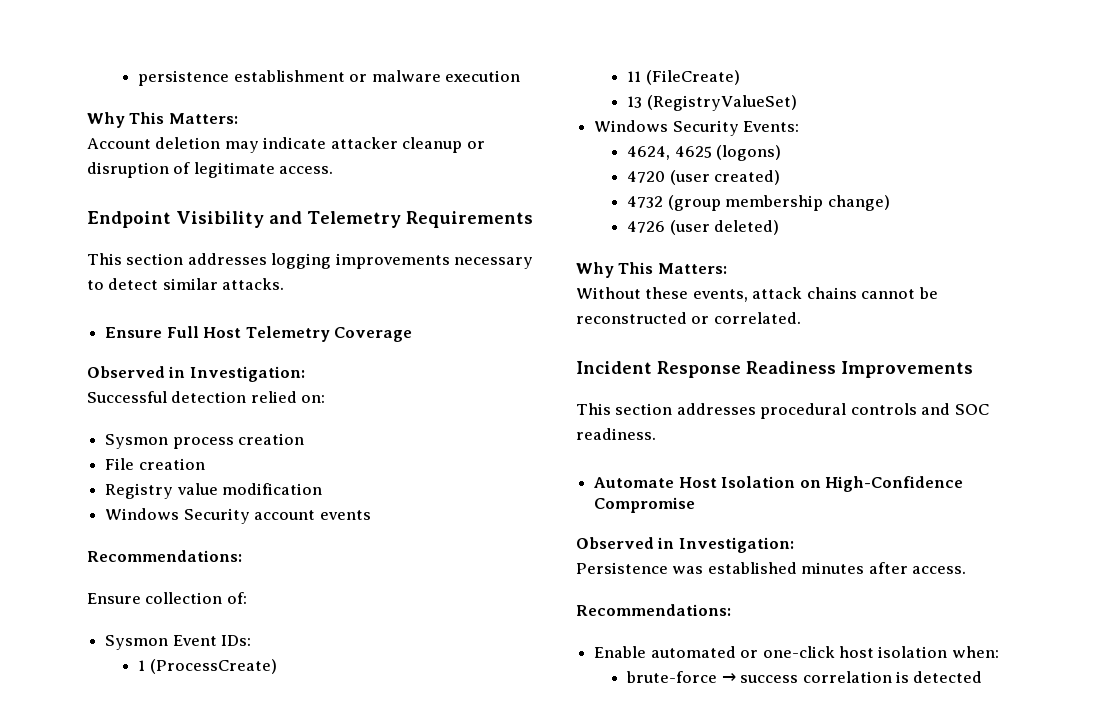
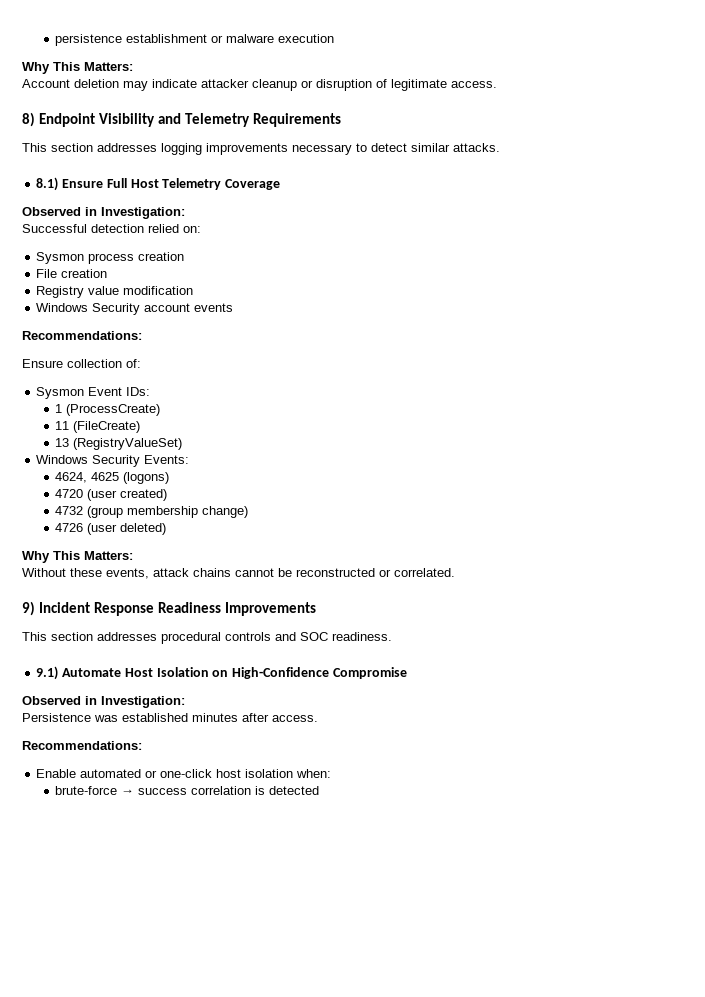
(334, 170) none -> [22,112,35,127] 8)
(285, 284) none -> [36,177,59,191] 8.1)
(801, 318) none -> [22,601,35,616] 9)
(656, 434) none -> [36,666,59,680] 9.1)

